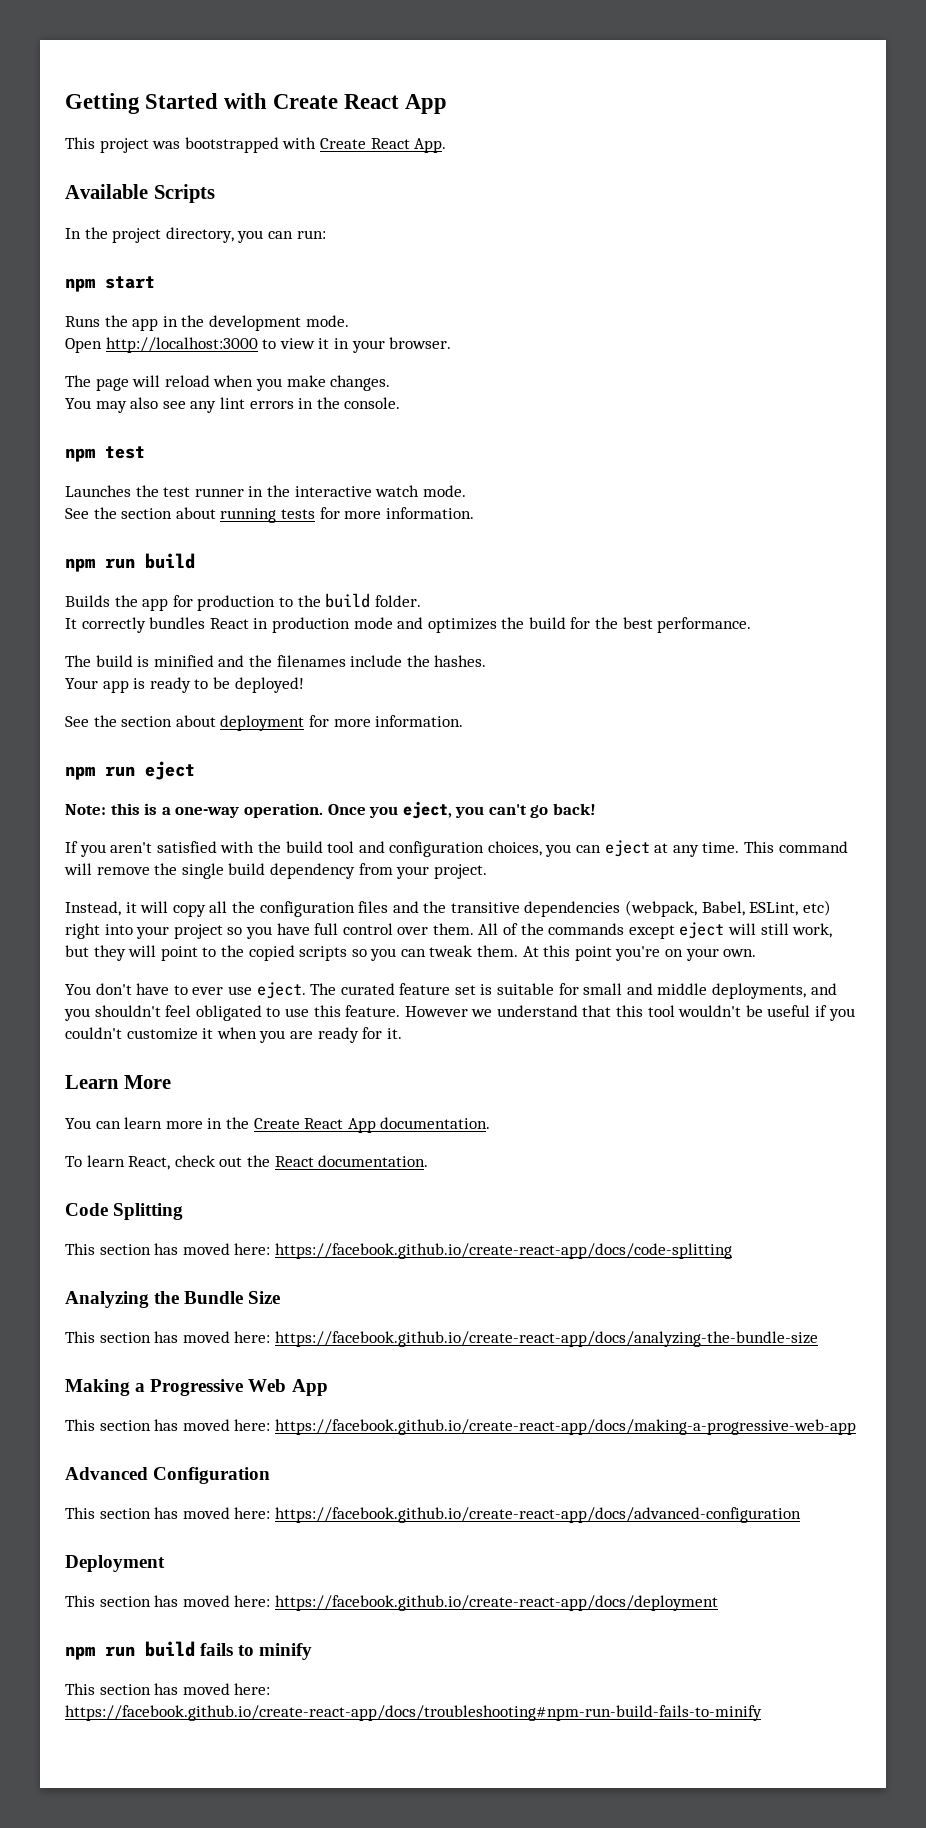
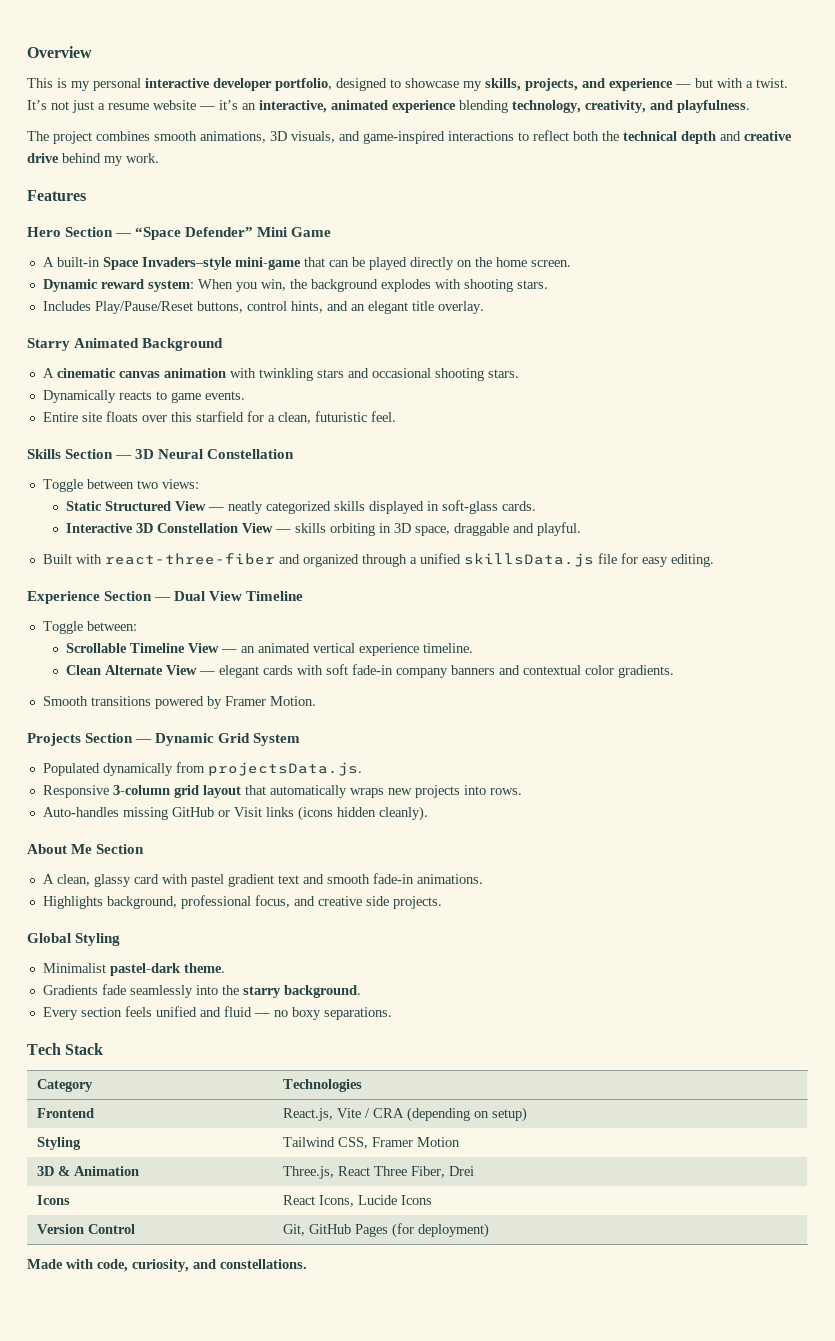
[65,93,448,114] [65,137,447,153] [65,184,215,203] [65,227,326,243] [65,276,155,292] [65,315,349,331] [65,337,452,353] [65,375,391,391] [65,397,401,413] [65,446,145,462] [65,485,466,497] [65,507,474,523] [65,553,195,572] [65,593,421,611] [65,617,752,633] [65,655,487,667] [65,677,304,693] [65,715,464,731] [65,761,195,780] [65,801,597,819] [65,840,848,857] [64,863,487,879] [65,900,831,917] [65,922,833,939] [65,945,757,961] [65,982,837,999] [64,1005,855,1021] [65,1027,402,1043] [65,1075,171,1089] [65,1117,491,1133] [65,1155,429,1170] [65,1203,184,1220] [65,1243,732,1259] [65,1291,281,1308] [65,1331,818,1347] [65,1379,328,1396] [65,1419,856,1435] [65,1467,271,1484] [65,1507,801,1523] [65,1555,165,1572] [65,1595,718,1611] [65,1641,313,1660] [65,1683,271,1695] [65,1705,762,1721] Getting Started with Create React App // This project was bootstrapped with Create React App. // Available Scripts // In the project directory, you can run: // npm start // Runs the app in the development mode. // Open http://localhost:3000 to view it in your browser. // The page will reload when you make changes. // You may also see any lint errors in the console. // npm test // Launches the test runner in the interactive watch mode. // See the section about running tests for more information. // npm run build // Builds the app for production to the build folder. // It correctly bundles React in production mode and optimizes the build for the best performance. // The build is minified and the filenames include the hashes. // Your app is ready to be deployed! // See the section about deployment for more information. // npm run eject // Note: this is a one-way operation. Once you eject, you can't go back! // If you aren't satisfied with the build tool and configuration choices, you can eject at any time. This command will remove the single build dependency from your project. // Instead, it will copy all the configuration files and the transitive dependencies (webpack, Babel, ESLint, etc) right into your project so you have full control over them. All of the commands except eject will still work, but they will point to the copied scripts so you can tweak them. At this point you're on your own. // You don't have to ever use eject. The curated feature set is suitable for small and middle deployments, and you shouldn't feel obligated to use this feature. However we understand that this tool wouldn't be useful if you couldn't customize it when you are ready for it. // Learn More // You can learn more in the Create React App documentation. // To learn React, check out the React documentation. // Code Splitting // This section has moved here: https://facebook.github.io/create-react-app/docs/code-splitting // Analyzing the Bundle Size // This section has moved here: https://facebook.github.io/create-react-app/docs/analyzing-the-bundle-size // Making a Progressive Web App // This section has moved here: https://facebook.github.io/create-react-app/docs/making-a-progressive-web-app // Advanced Configuration // This section has moved here: https://facebook.github.io/create-react-app/docs/advanced-configuration // Deployment // This section has moved here: https://facebook.github.io/create-react-app/docs/deployment // npm run build fails to minify // This section has moved here: https://facebook.github.io/create-react-app/docs/troubleshooting#npm-run-build-fails-to-minify -> [27,46,92,58] [27,78,788,91] [27,100,750,113] [27,130,792,144] [27,153,159,166] [27,190,86,201] [27,227,332,240] [42,257,571,270] [42,279,548,292] [42,301,484,314] [27,338,224,351] [42,368,519,381] [42,390,245,403] [42,411,396,424] [27,449,295,459] [42,479,199,492] [66,500,537,514] [66,522,582,536] [42,553,714,567] [27,591,304,604] [42,621,137,634] [66,643,474,656] [66,664,675,678] [42,696,316,709] [27,733,301,746] [42,762,362,776] [42,785,522,798] [42,806,428,821] [27,844,145,854] [42,873,483,887] [42,895,442,909] [27,933,121,946] [42,963,225,976] [42,984,361,998] [42,1006,392,1020] [27,1043,104,1055] [37,1079,94,1092] [283,1079,363,1092] [37,1108,95,1118] [283,1107,528,1122] [37,1137,82,1150] [283,1137,461,1149] [37,1166,140,1176] [283,1166,475,1179] [37,1195,71,1205] [283,1195,433,1207] [37,1224,136,1234] [283,1223,490,1238] [27,1259,307,1272] Overview // This is my personal interactive developer portfolio, designed to showcase my skills, projects, and experience — but with a twist. It’s not just a resume website — it’s an interactive, animated experience blending technology, creativity, and playfulness. // The project combines smooth animations, 3D visuals, and game-inspired interactions to reflect both the technical depth and creative drive behind my work. // Features // Hero Section — “Space Defender” Mini Game // A built-in Space Invaders–style mini-game that can be played directly on the home screen. // Dynamic reward system: When you win, the background explodes with shooting stars. // Includes Play/Pause/Reset buttons, control hints, and an elegant title overlay. // Starry Animated Background // A cinematic canvas animation with twinkling stars and occasional shooting stars. // Dynamically reacts to game events. // Entire site floats over this starfield for a clean, futuristic feel. // Skills Section — 3D Neural Constellation // Toggle between two views: // Static Structured View — neatly categorized skills displayed in soft-glass cards. // Interactive 3D Constellation View — skills orbiting in 3D space, draggable and playful. // Built with react-three-fiber and organized through a unified skillsData.js file for easy editing. // Experience Section — Dual View Timeline // Toggle between: // Scrollable Timeline View — an animated vertical experience timeline. // Clean Alternate View — elegant cards with soft fade-in company banners and contextual color gradients. // Smooth transitions powered by Framer Motion. // Projects Section — Dynamic Grid System // Populated dynamically from projectsData.js. // Responsive 3-column grid layout that automatically wraps new projects into rows. // Auto-handles missing GitHub or Visit links (icons hidden cleanly). // About Me Section // A clean, glassy card with pastel gradient text and smooth fade-in animations. // Highlights background, professional focus, and creative side projects. // Global Styling // Minimalist pastel-dark theme. // Gradients fade seamlessly into the starry background. // Every section feels unified and fluid — no boxy separations. // Tech Stack // Category | Technologies // Frontend | React.js, Vite / CRA (depending on setup) // Styling | Tailwind CSS, Framer Motion // 3D & Animation | Three.js, React Three Fiber, Drei // Icons | React Icons, Lucide Icons // Version Control | Git, GitHub Pages (for deployment) // Made with code, curiosity, and constellations.

